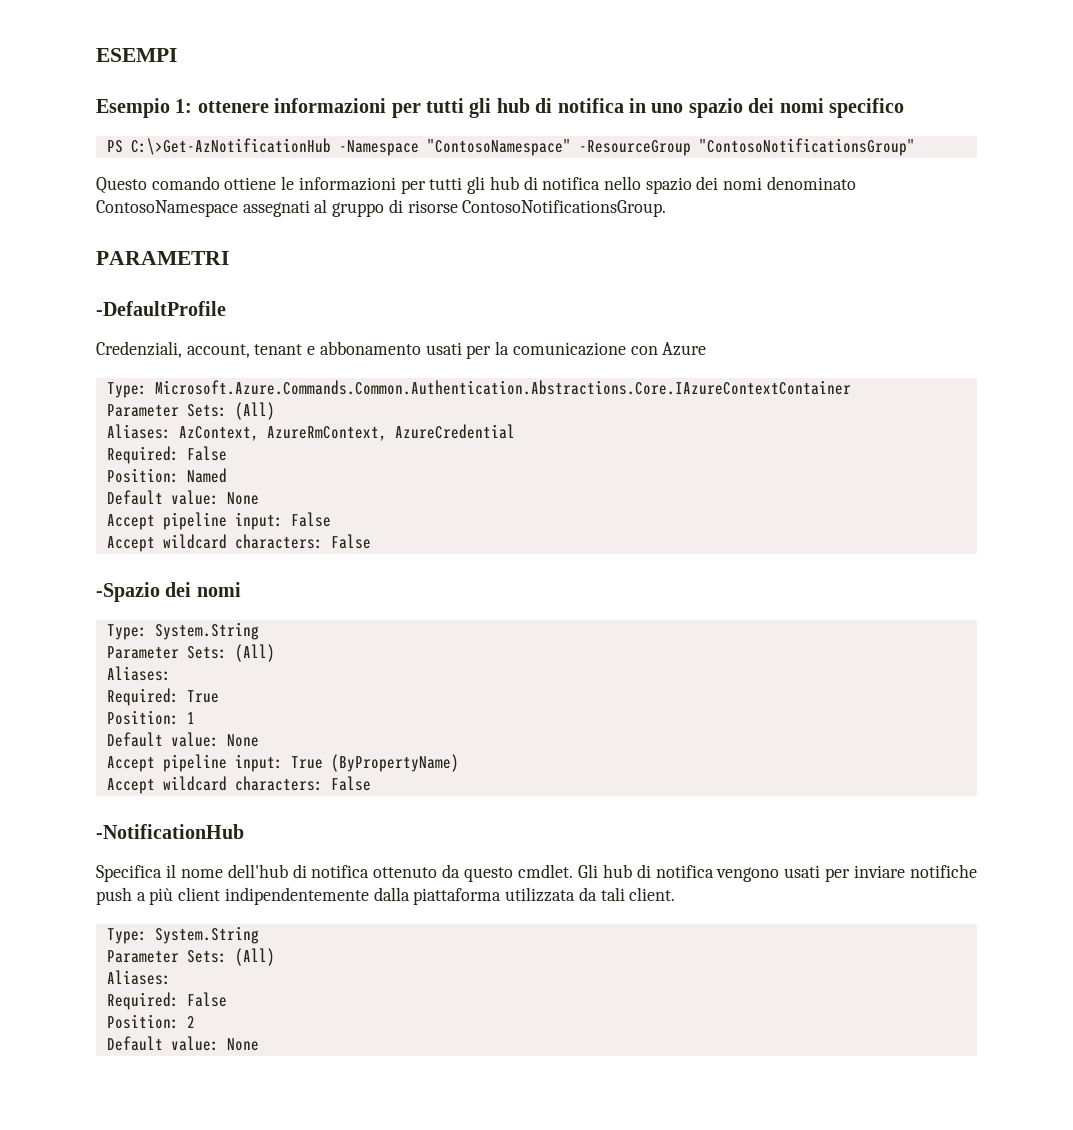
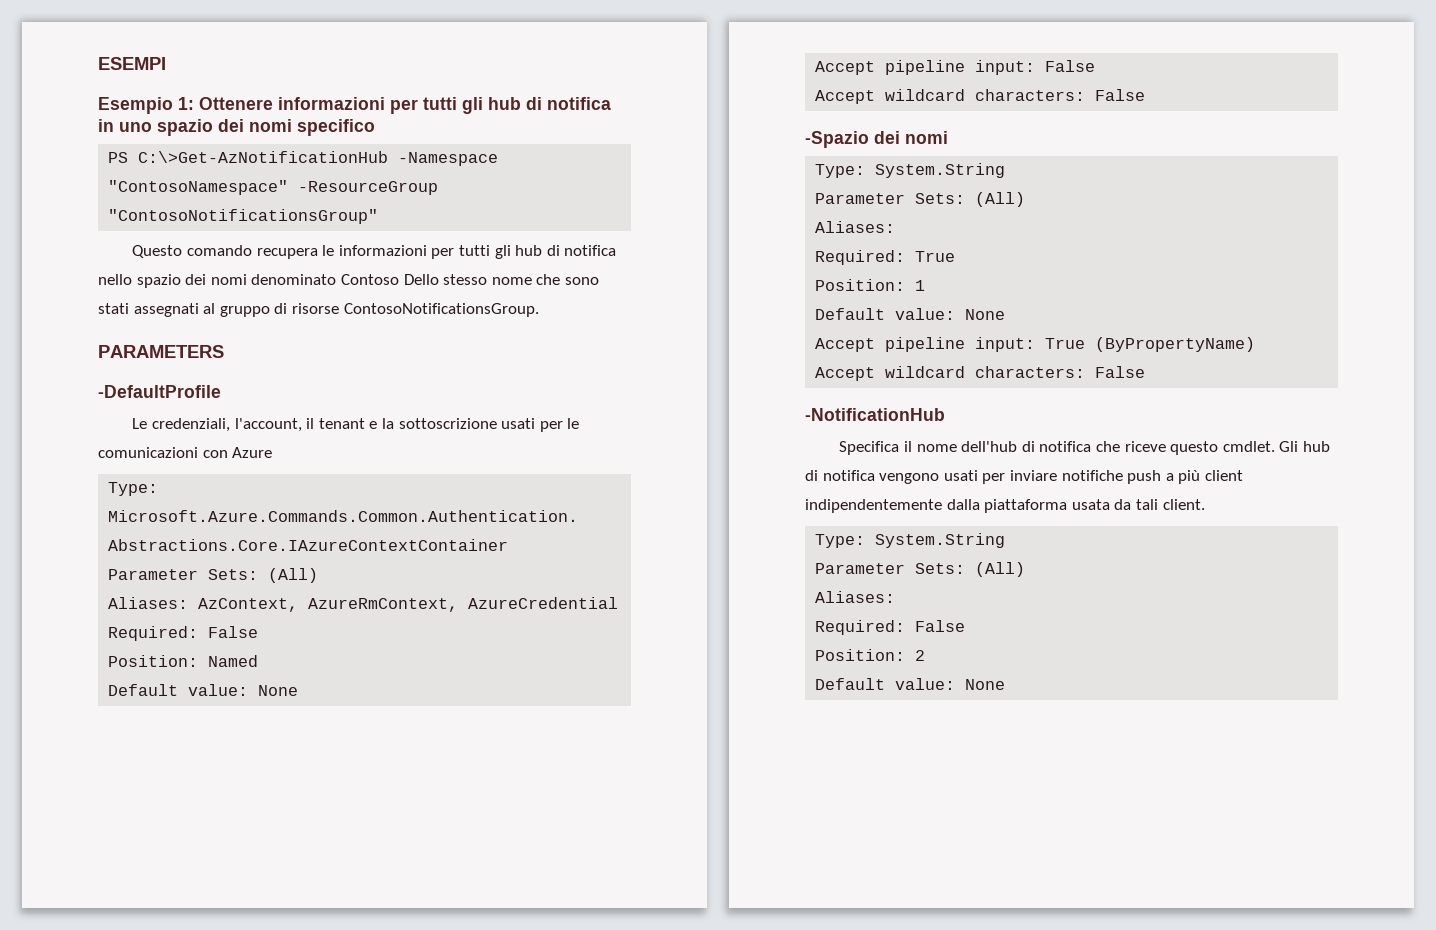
[197,101,269,113] ottenere -> [199,97,273,110] Ottenere
[224,177,277,190] ottiene -> [256,248,318,259] recupera
[96,200,238,217] ContosoNamespace -> [340,274,599,285] [98,303,129,314] Contoso Dello stesso nome che sono stati
[96,251,229,265] PARAMETRI -> [98,345,224,358] PARAMETERS
[96,341,626,359] Credenziali, account, tenant e abbonamento usati per la comunicazione -> [132,418,580,432] [98,447,198,458] Le credenziali, l'account, il tenant e la sottoscrizione usati per le comunicazioni
[373,864,461,878] ottenuto da -> [1096,441,1166,452] che riceve
[505,887,576,902] utilizzata -> [1071,499,1110,510] usata

